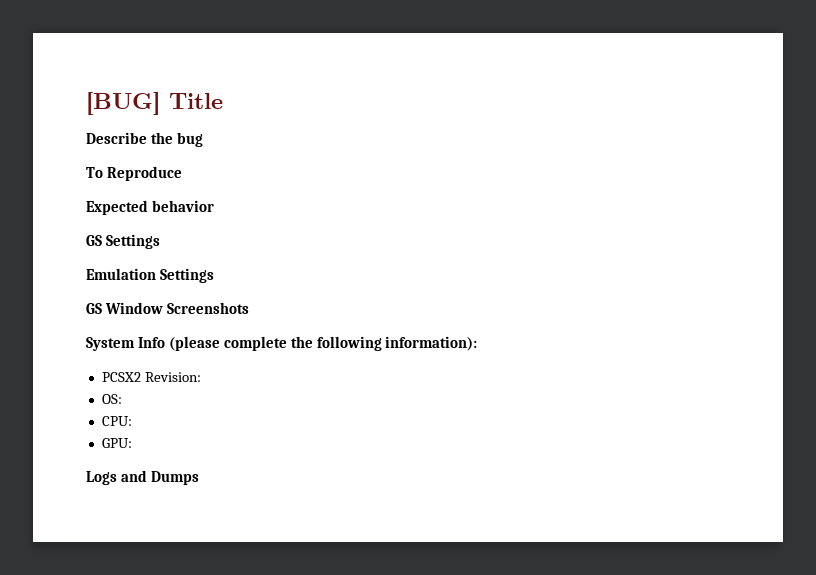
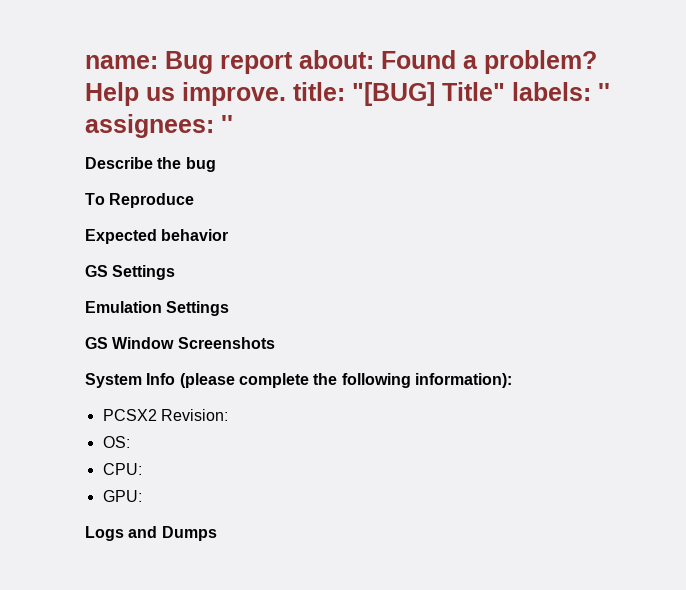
[86,92,223,115] [BUG] Title -> [85,50,597,74] [85,82,610,106] [85,114,233,138] name: Bug report about: Found a problem? Help us improve. title: "[BUG] Title" labels: '' assignees: ''

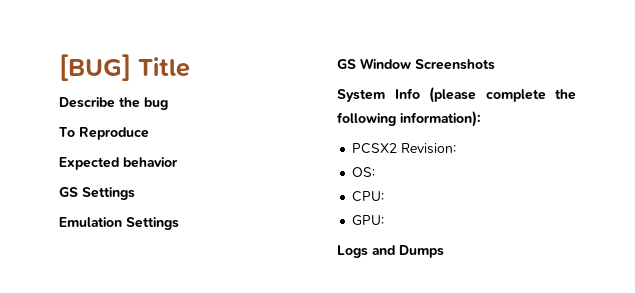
[85,50,597,74] [85,82,610,106] [85,114,233,138] name: Bug report about: Found a problem? Help us improve. title: "[BUG] Title" labels: '' assignees: '' -> [59,54,190,81] [BUG] Title

